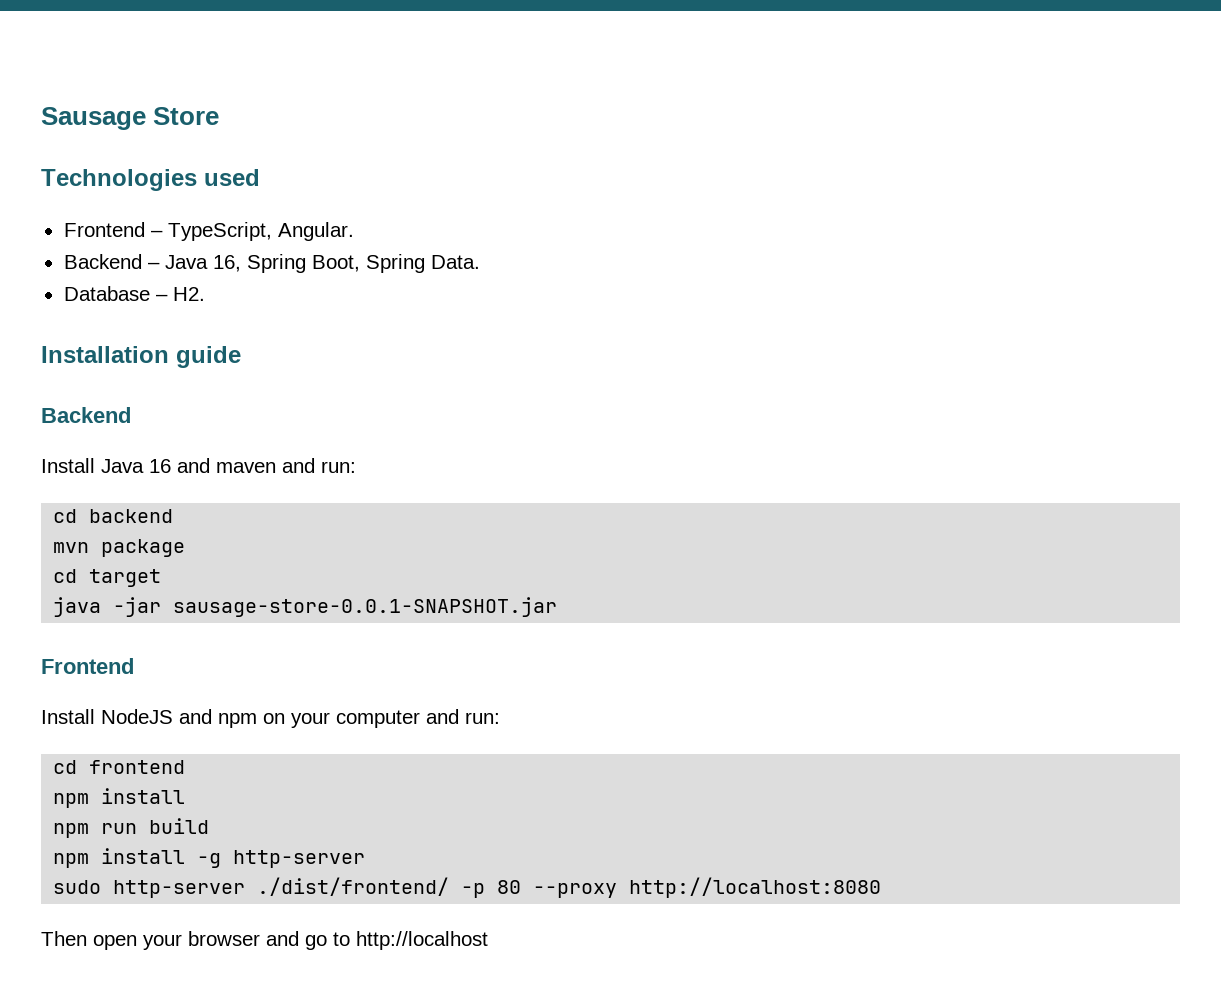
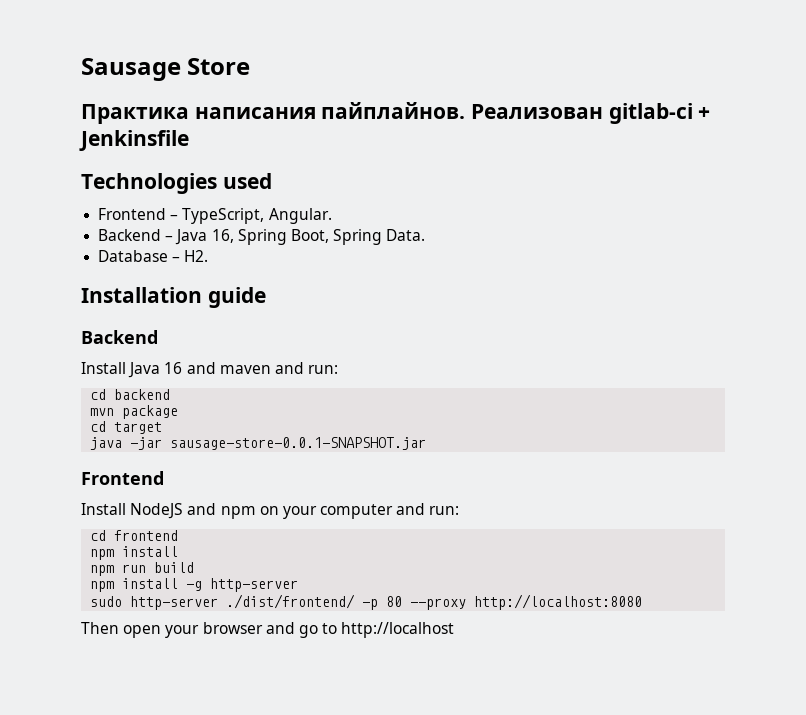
(220, 116) none -> [81,102,711,124] [79,130,189,151] // Практика написания пайплайнов. Реализован gitlab-ci + Jenkinsfile

